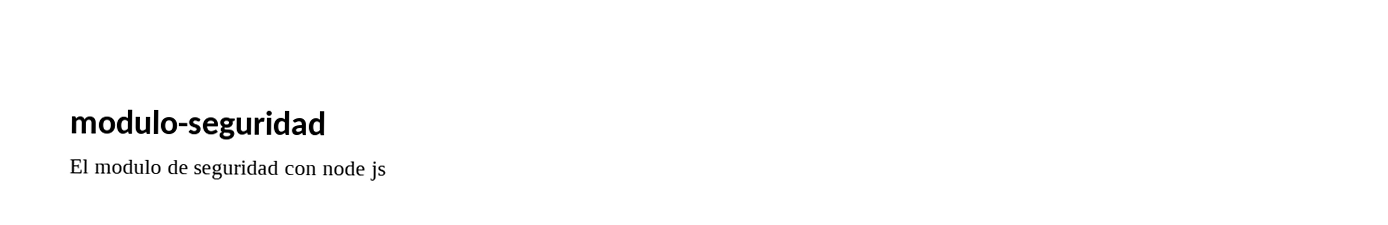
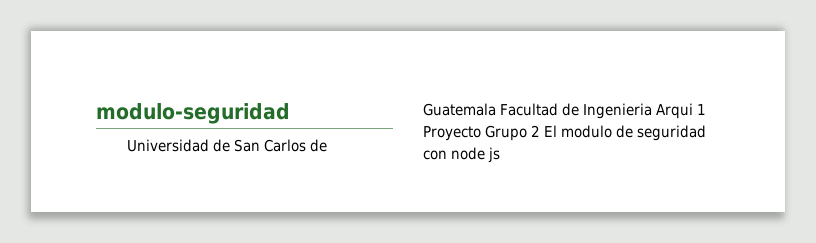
(326, 125) none -> [127,139,328,152] [423,103,706,119] [423,125,540,141] Universidad de San Carlos de Guatemala Facultad de Ingenieria Arqui 1 Proyecto Grupo 2

